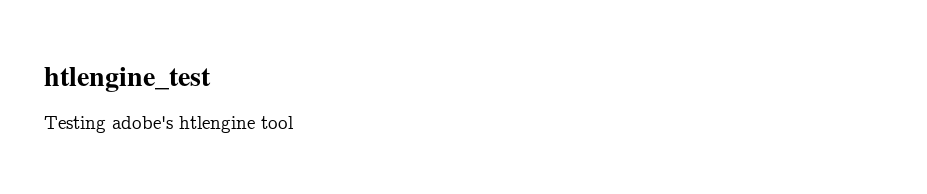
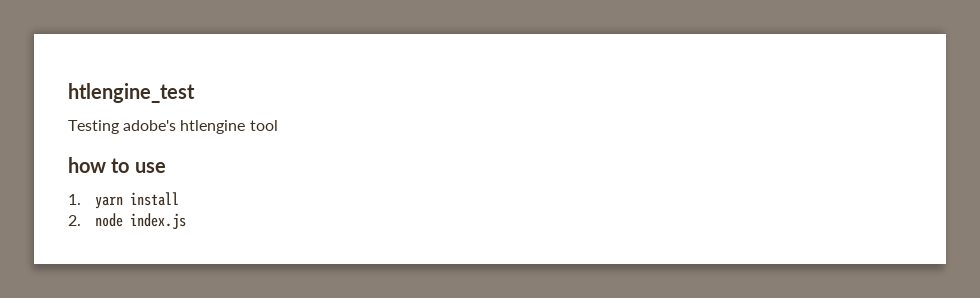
(294, 122) none -> [68,157,166,173] [68,192,180,209] [68,213,187,230] // how to use // 1. yarn install // 2. node index.js

